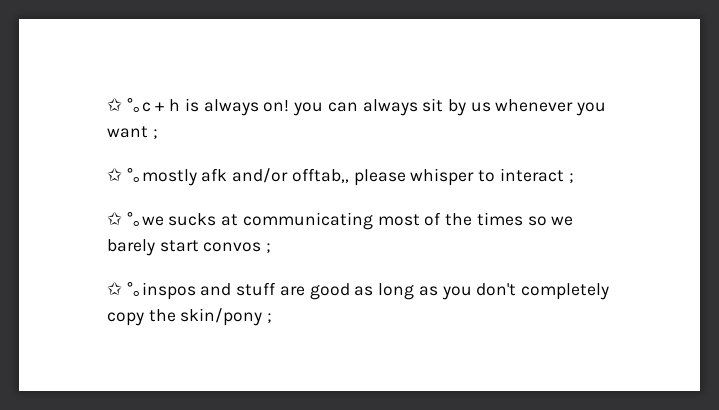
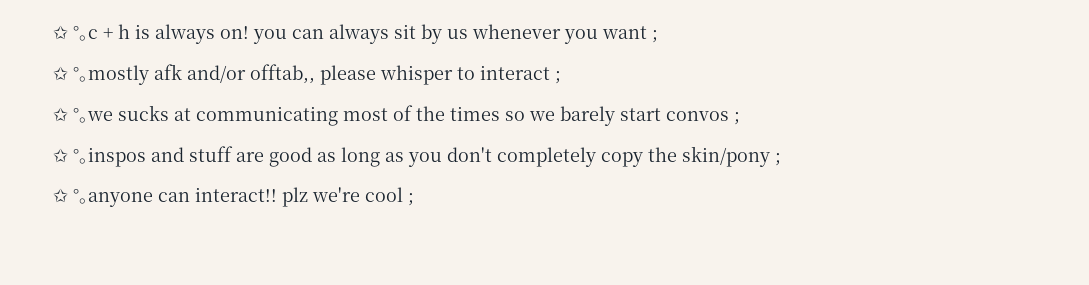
(273, 318) none -> [53,187,414,207] // ✩ °｡anyone can interact!! plz we're cool ;

